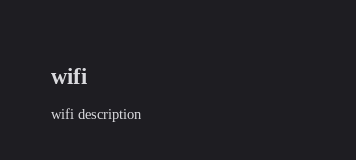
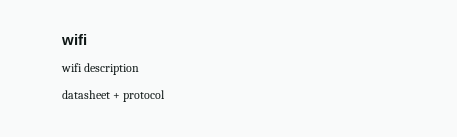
(142, 115) none -> [62,90,166,102] // datasheet + protocol

